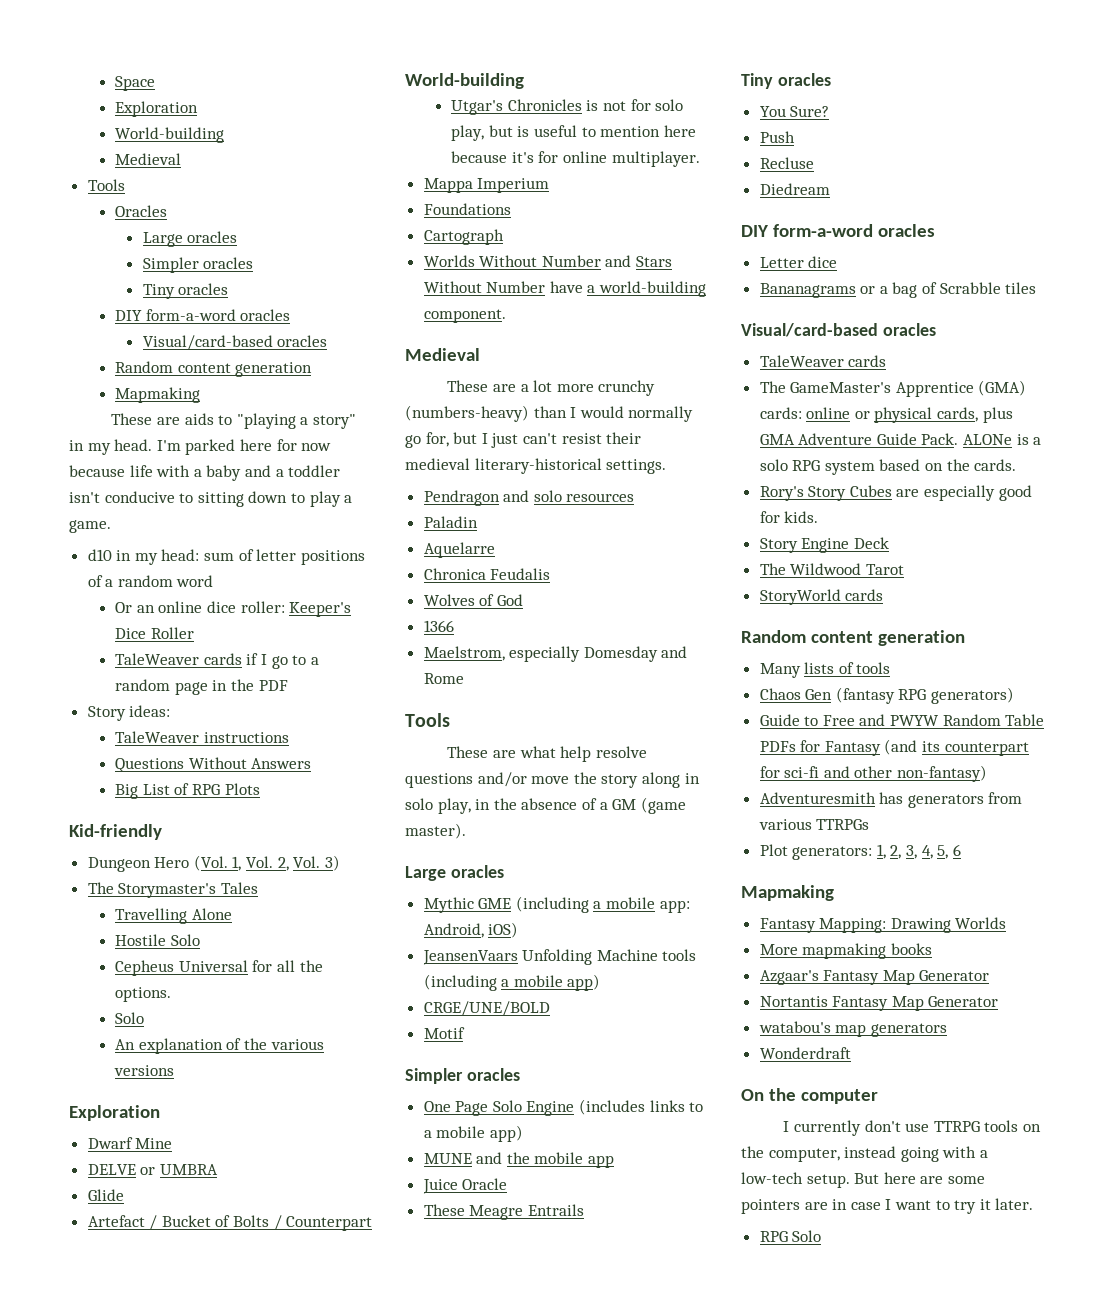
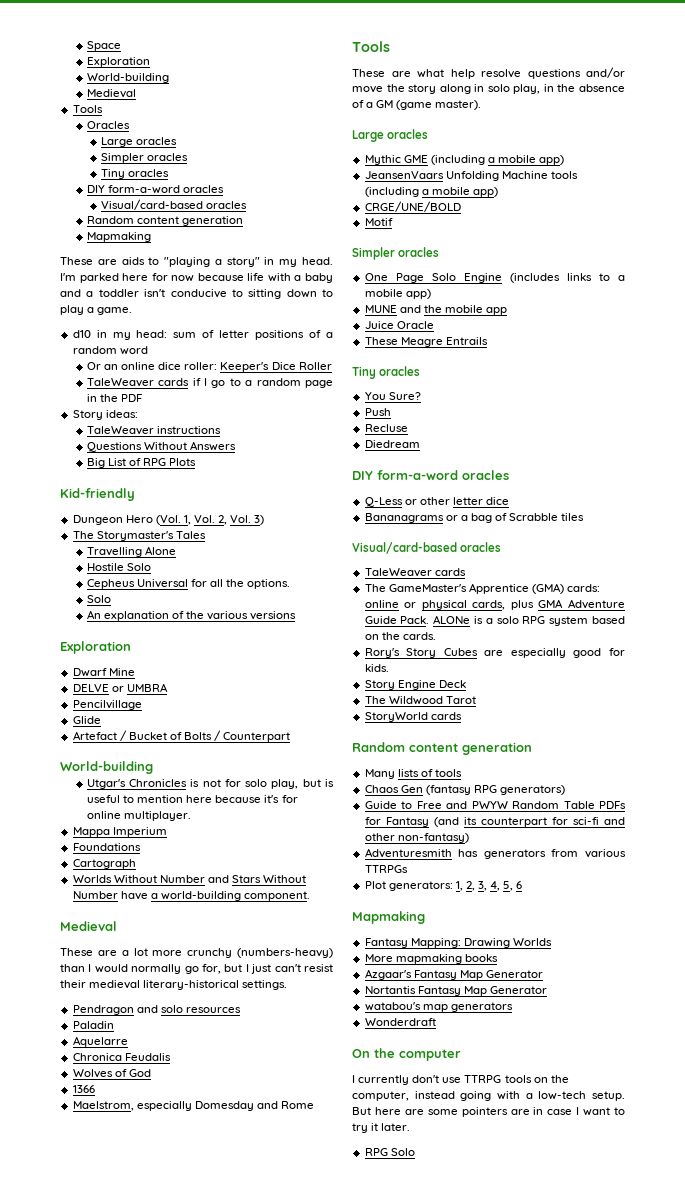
(218, 1169) none -> [72,700,142,710] // Pencilvillage
[659,900,690,913] [423,922,519,938] app: Android, iOS) -> [539,155,565,165] app)
[759,257,804,268] Letter -> [364,497,483,507] Q-Less or other letter

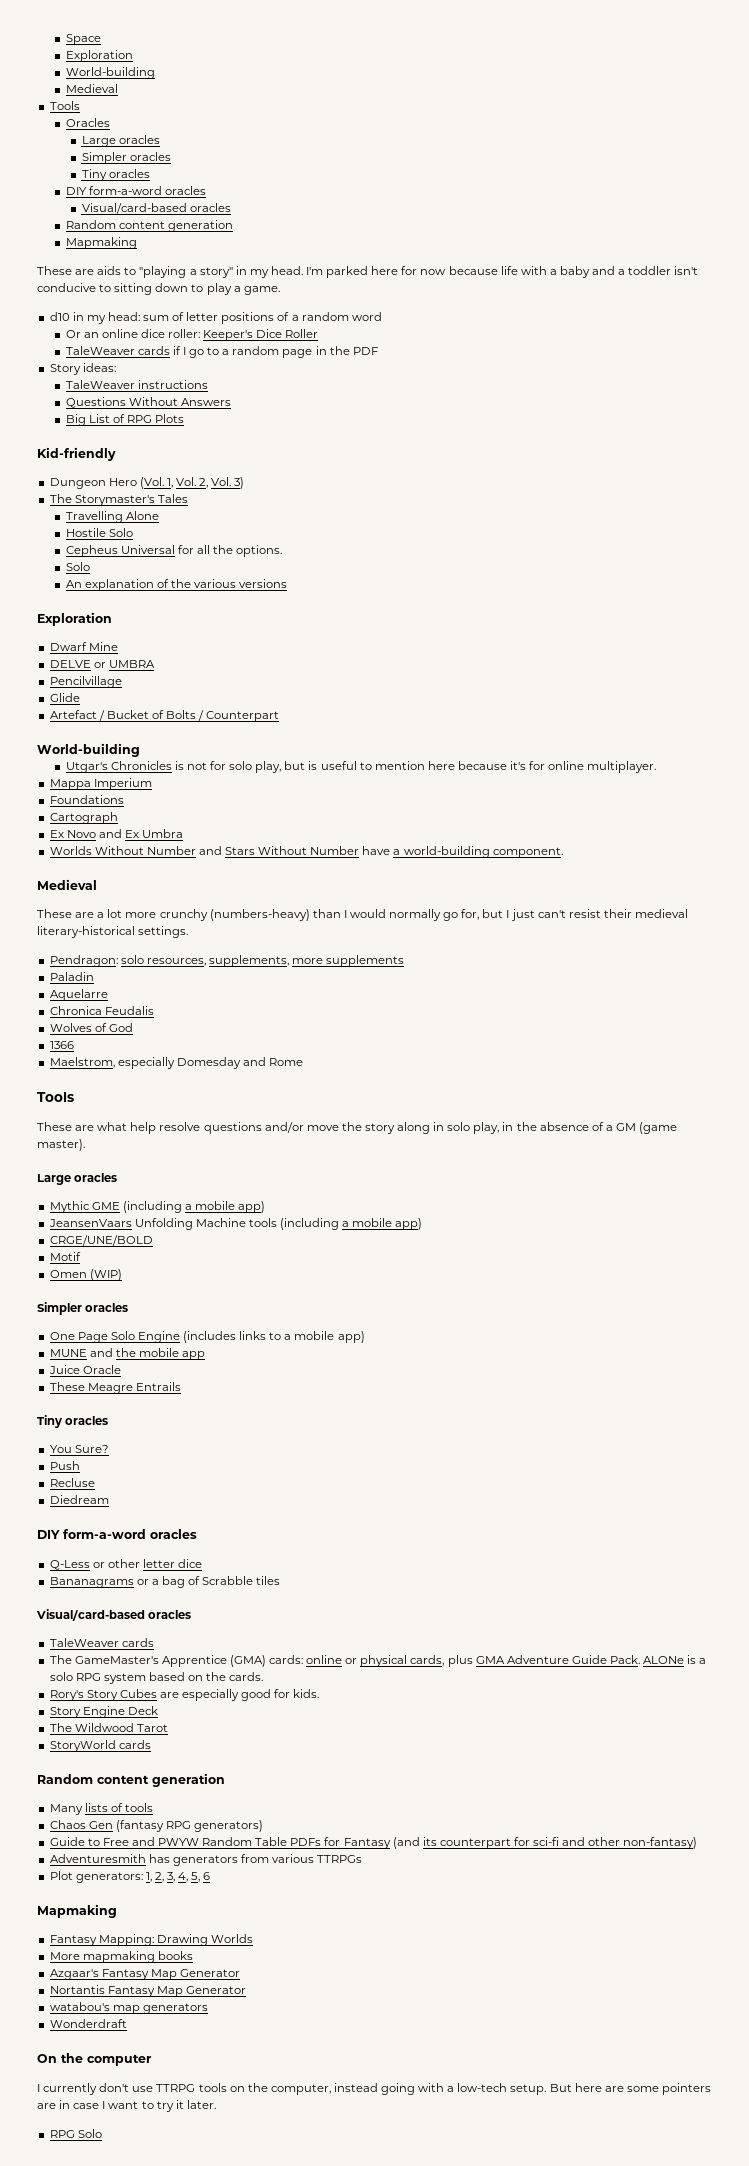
(136, 864) none -> [49,829,184,838] // Ex Novo and Ex Umbra
[72,1005,241,1015] Pendragon and solo resources -> [49,955,405,967] Pendragon: solo resources, supplements, more supplements
(393, 222) none -> [49,1269,122,1281] // Omen (WIP)

